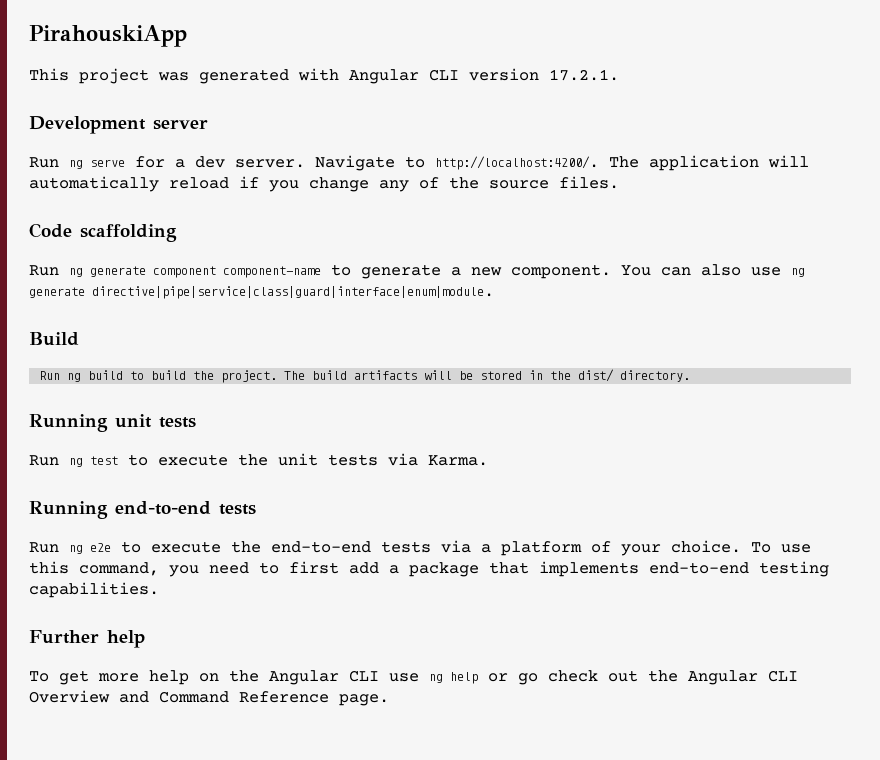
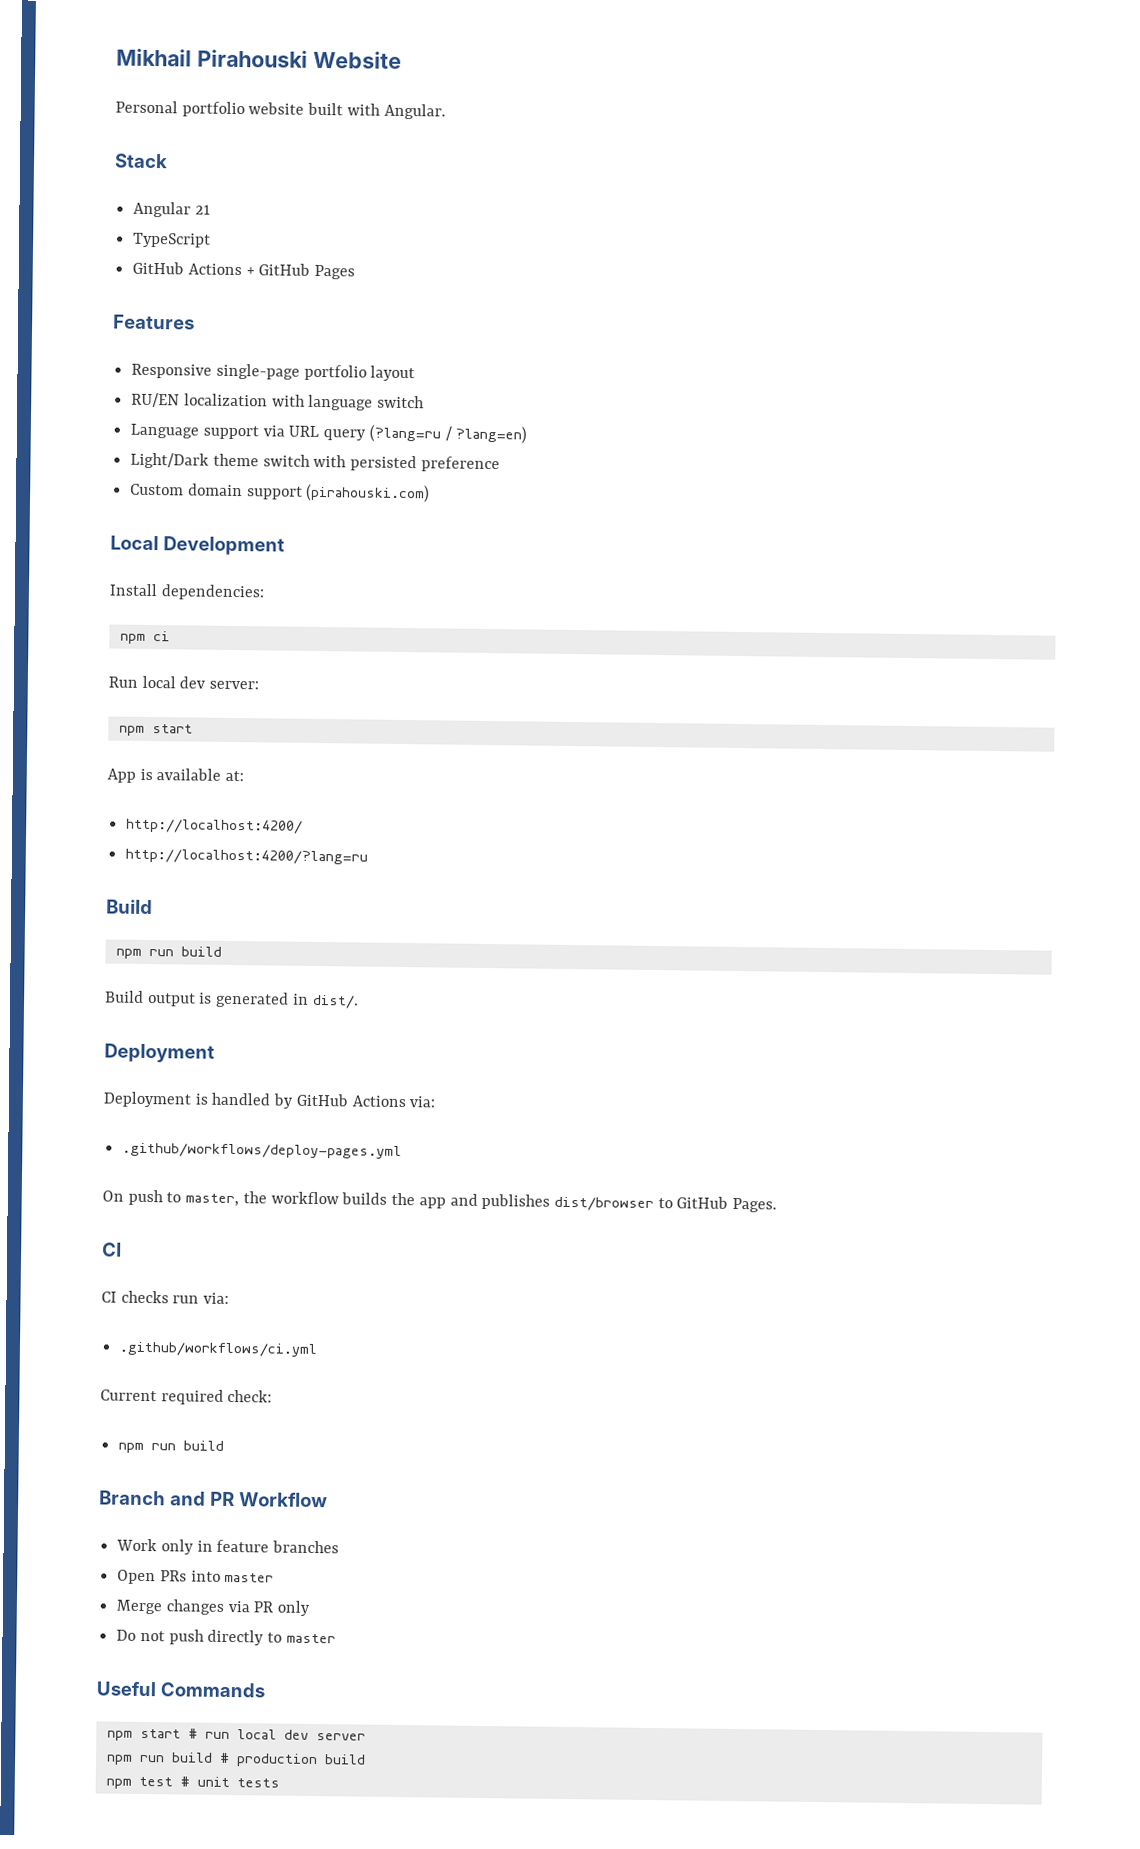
[29,25,187,47] [29,68,619,84] [29,116,208,134] [29,155,809,171] [29,176,619,192] [29,223,177,242] [29,264,805,279] [29,286,494,299] PirahouskiApp // This project was generated with Angular CLI version 17.2.1. // Development server // Run ng serve for a dev server. Navigate to http://localhost:4200/. The application will automatically reload if you change any of the source files. // Code scaffolding // Run ng generate component component-name to generate a new component. You can also use ng generate directive|pipe|service|class|guard|interface|enum|module. -> [116,48,402,69] [115,100,446,120] [114,153,168,169] [133,201,211,218] [133,232,212,248] [132,261,356,280] [113,314,195,330] [131,363,416,382] [131,392,425,411] [130,423,528,444] [130,452,500,473] [130,483,431,503] [110,535,285,556] [109,583,265,601] [119,631,170,644] [108,675,260,690] [118,724,193,736] [107,768,245,783] [126,818,304,834] [125,848,369,865] Mikhail Pirahouski Website // Personal portfolio website built with Angular. // Stack // Angular 21 // TypeScript // GitHub Actions + GitHub Pages // Features // Responsive single-page portfolio layout // RU/EN localization with language switch // Language support via URL query (?lang=ru / ?lang=en) // Light/Dark theme switch with persisted preference // Custom domain support (pirahouski.com) // Local Development // Install dependencies: // npm ci // Run local dev server: // npm start // App is available at: // http://localhost:4200/ // http://localhost:4200/?lang=ru
[39,369,691,383] [29,414,196,432] [29,453,488,467] [29,501,256,519] [29,540,811,556] [29,561,829,577] [29,582,159,598] [29,630,145,648] [29,670,798,685] [29,690,389,706] Run ng build to build the project. The build artifacts will be stored in the dist/ directory. // Running unit tests // Run ng test to execute the unit tests via Karma. // Running end-to-end tests // Run ng e2e to execute the end-to-end tests via a platform of your choice. To use this command, you need to first add a package that implements end-to-end testing capabilities. // Further help // To get more help on the Angular CLI use ng help or go check out the Angular CLI Overview and Command Reference page. -> [115,946,222,959] [105,990,359,1009] [104,1043,215,1063] [103,1091,436,1109] [122,1142,403,1160] [102,1189,778,1213] [102,1242,122,1257] [101,1290,230,1304] [119,1341,319,1358] [100,1389,273,1405] [118,1440,225,1453] [99,1490,328,1508] [116,1538,340,1555] [117,1569,275,1585] [116,1599,311,1616] [116,1629,336,1646] [96,1681,265,1698] [106,1728,366,1741] [105,1752,366,1768] [105,1776,280,1789] npm run build // Build output is generated in dist/. // Deployment // Deployment is handled by GitHub Actions via: // .github/workflows/deploy-pages.yml // On push to master, the workflow builds the app and publishes dist/browser to GitHub Pages. // CI // CI checks run via: // .github/workflows/ci.yml // Current required check: // npm run build // Branch and PR Workflow // Work only in feature branches // Open PRs into master // Merge changes via PR only // Do not push directly to master // Useful Commands // npm start # run local dev server // npm run build # production build // npm test # unit tests

